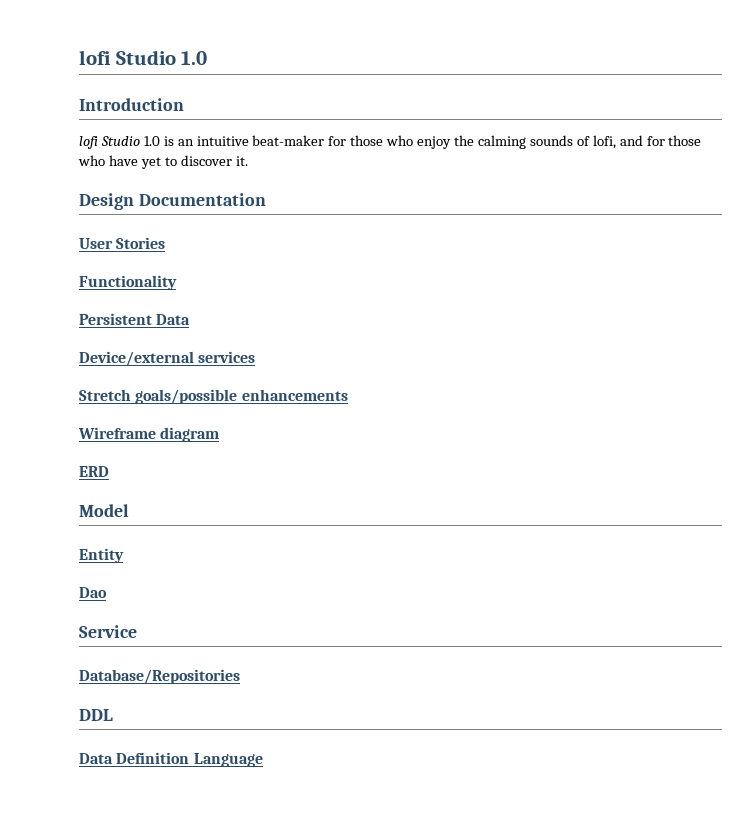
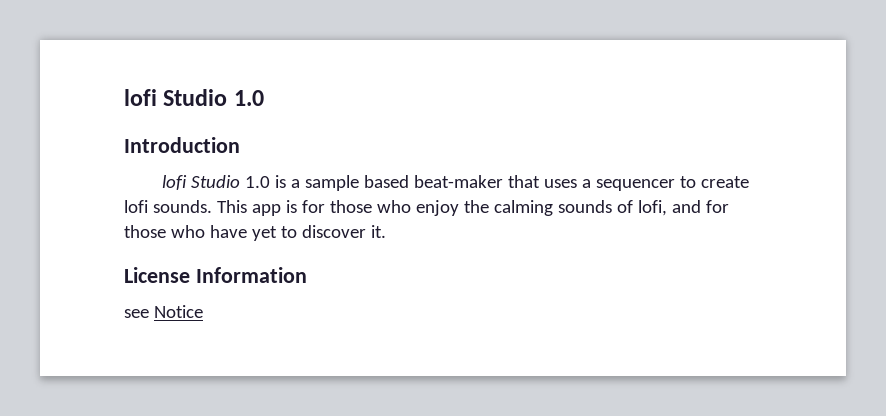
[177,135,325,146] an intuitive beat-maker -> [291,175,750,191] [124,200,297,216] a sample based beat-maker that uses a sequencer to create lofi sounds. This app is
[79,193,266,210] [79,237,166,249] [79,275,177,290] [79,313,191,325] [79,351,256,366] [79,389,348,404] [78,427,220,442] [79,466,109,477] [79,504,129,517] [79,548,124,563] [79,587,107,598] [79,625,137,638] [79,669,240,684] [79,709,113,721] [79,752,263,767] Design Documentation // User Stories // Functionality // Persistent Data // Device/external services // Stretch goals/possible enhancements // Wireframe diagram // ERD // Model // Entity // Dao // Service // Database/Repositories // DDL // Data Definition Language -> [124,267,307,283] [124,305,203,318] License Information // see Notice

